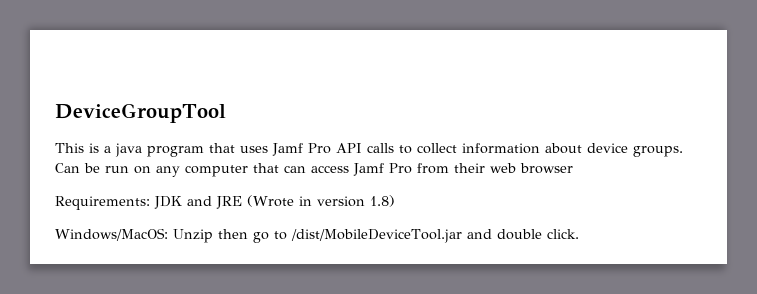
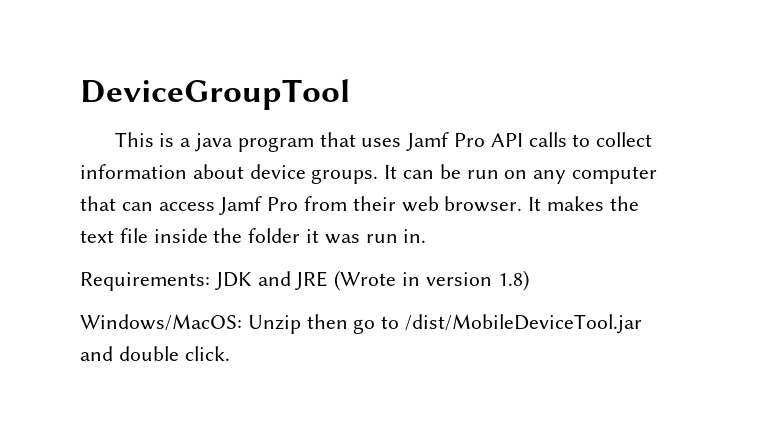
[55,163,80,173] Can -> [384,165,435,179] It can
[520,163,573,174] browser -> [444,196,639,212] [80,228,427,244] browser. It makes the text file inside the folder it was run in.

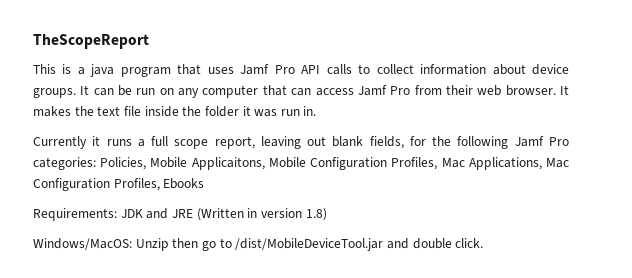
[80,79,350,110] DeviceGroupTool -> [33,34,149,49] TheScopeReport
(427, 236) none -> [33,136,569,149] [33,157,569,170] [33,178,205,191] // Currently it runs a full scope report, leaving out blank fields, for the following Jamf Pro categories: Policies, Mobile Applicaitons, Mobile Configuration Profiles, Mac Applications, Mac Configuration Profiles, Ebooks
[334,270,397,291] (Wrote -> [196,208,244,221] (Written

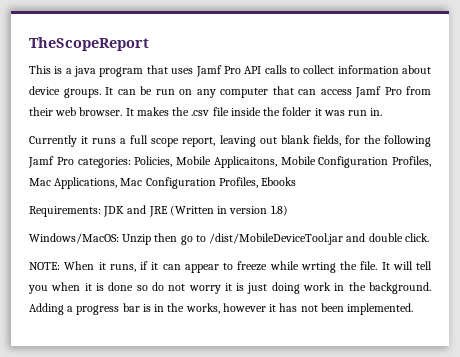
[97,106,121,116] text -> [191,110,210,116] .csv
(484, 243) none -> [29,261,432,273] [28,282,431,294] [29,303,414,315] // NOTE: When it runs, if it can appear to freeze while wrting the file. It will tell you when it is done so do not worry it is just doing work in the background. Adding a progress bar is in the works, however it has not been implemented.

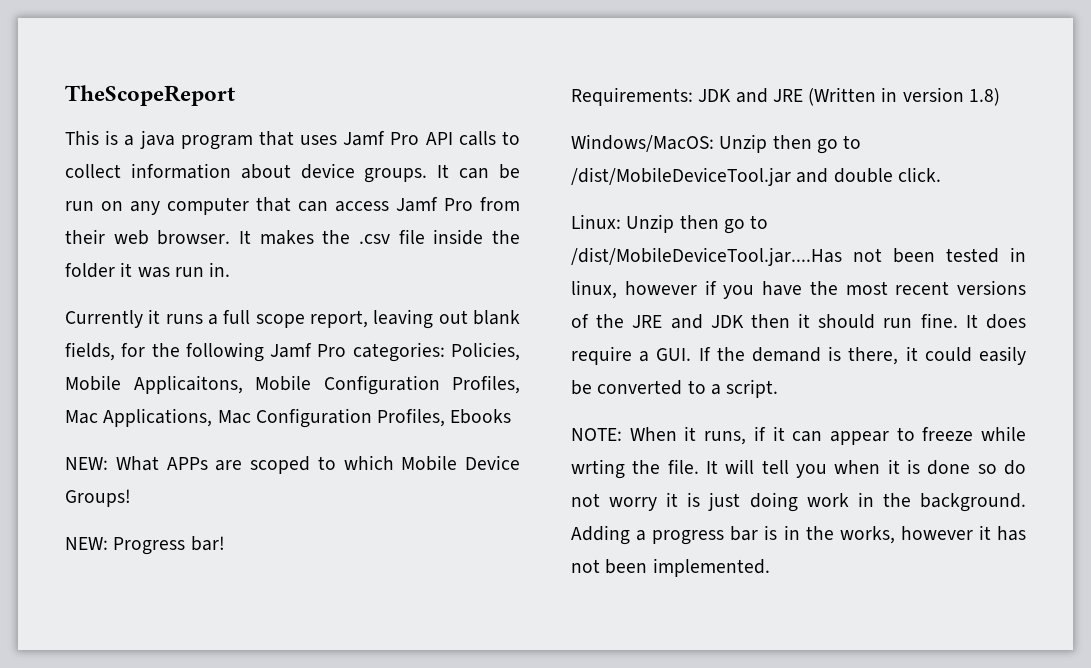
(297, 181) none -> [65,455,520,474] [65,489,131,507] [65,536,225,555] // NEW: What APPs are scoped to which Mobile Device Groups! // NEW: Progress bar!
(429, 237) none -> [571,214,769,234] [571,247,1026,266] [571,280,1026,299] [571,313,1026,329] [571,346,1026,365] [571,379,779,398] // Linux: Unzip then go to /dist/MobileDeviceTool.jar....Has not been tested in linux, however if you have the most recent versions of the JRE and JDK then it should run fine. It does require a GUI. If the demand is there, it could easily be converted to a script.

